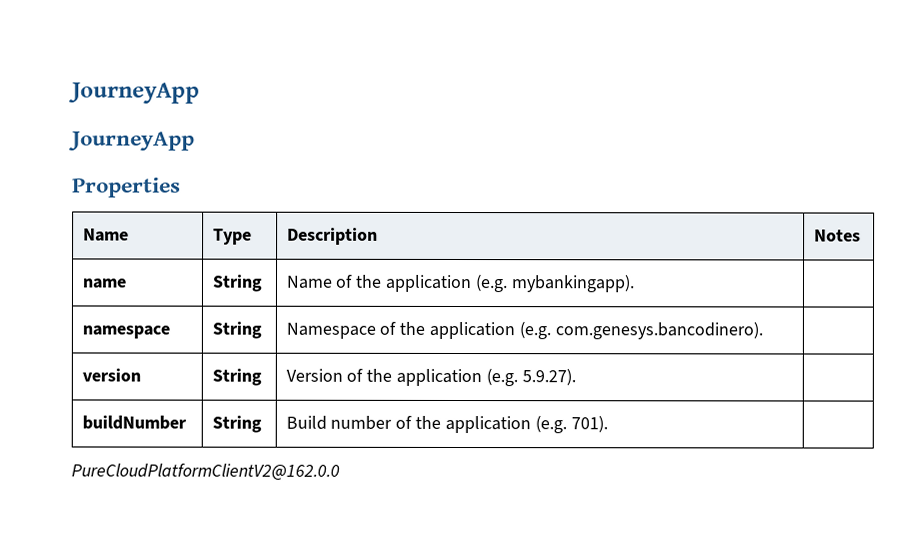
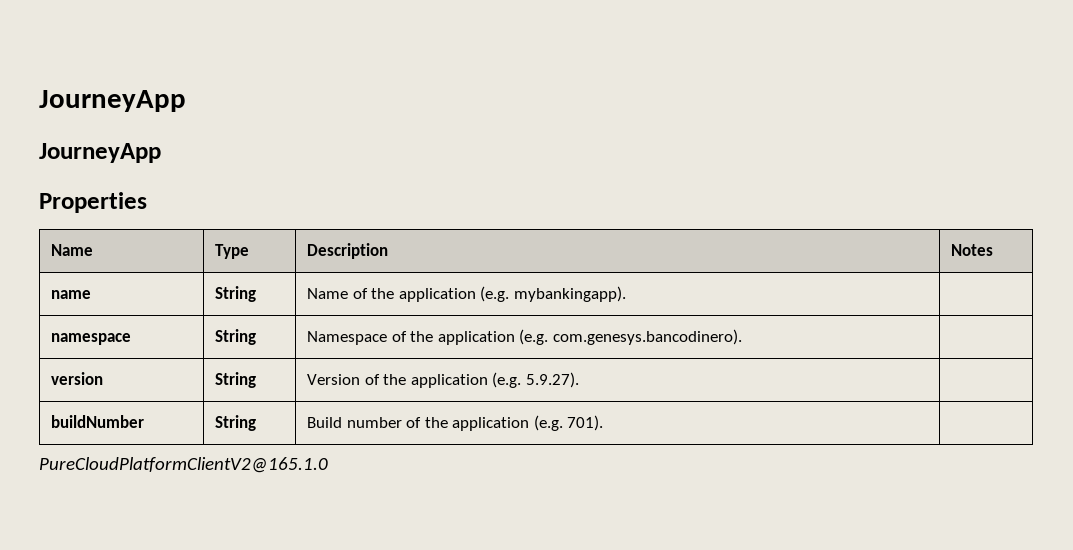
[71,463,340,480] PureCloudPlatformClientV2@162.0.0 -> [39,457,328,473] PureCloudPlatformClientV2@165.1.0

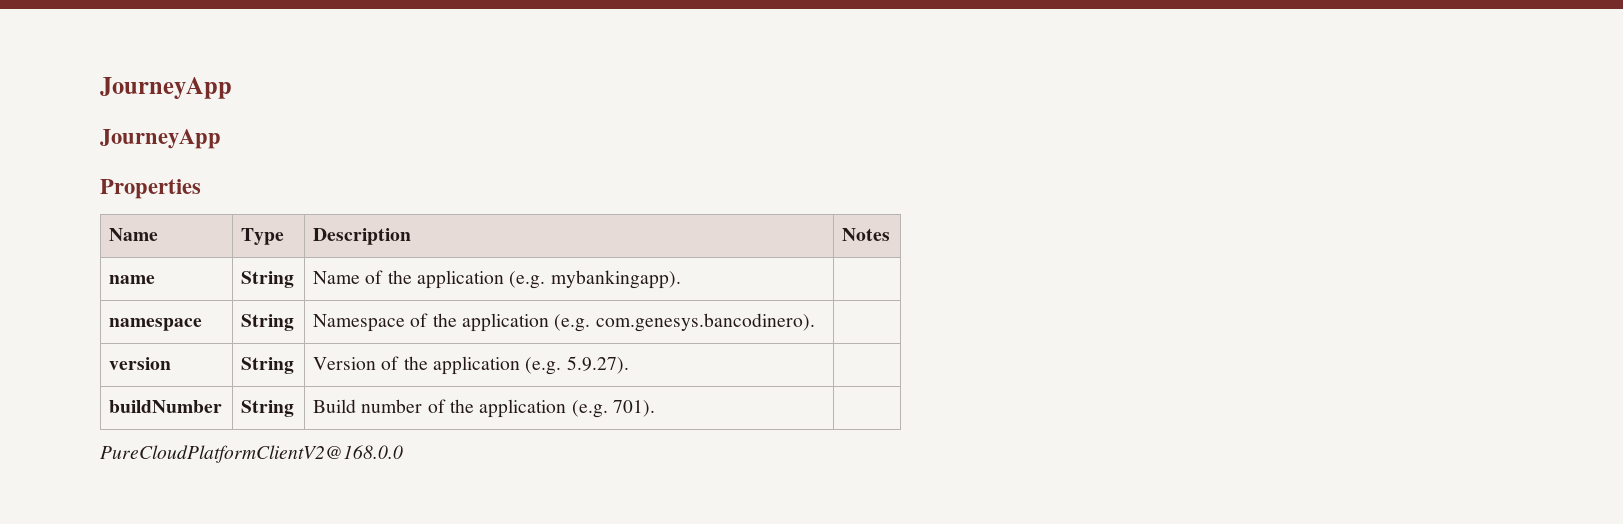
[39,457,328,473] PureCloudPlatformClientV2@165.1.0 -> [100,445,403,463] PureCloudPlatformClientV2@168.0.0

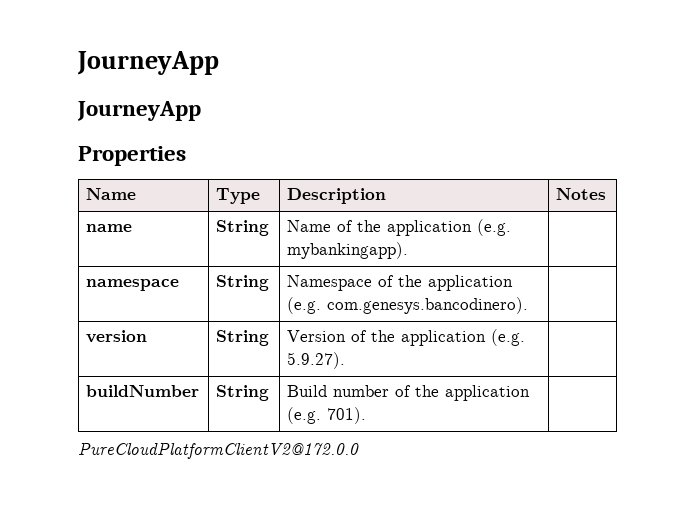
[100,445,403,463] PureCloudPlatformClientV2@168.0.0 -> [78,443,359,459] PureCloudPlatformClientV2@172.0.0

